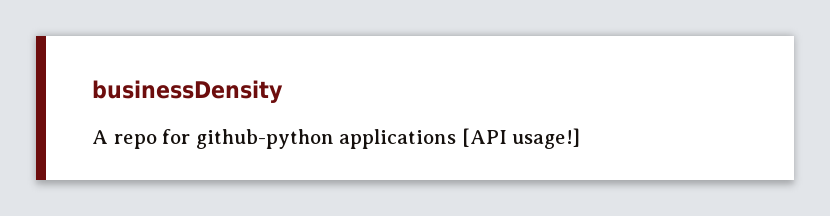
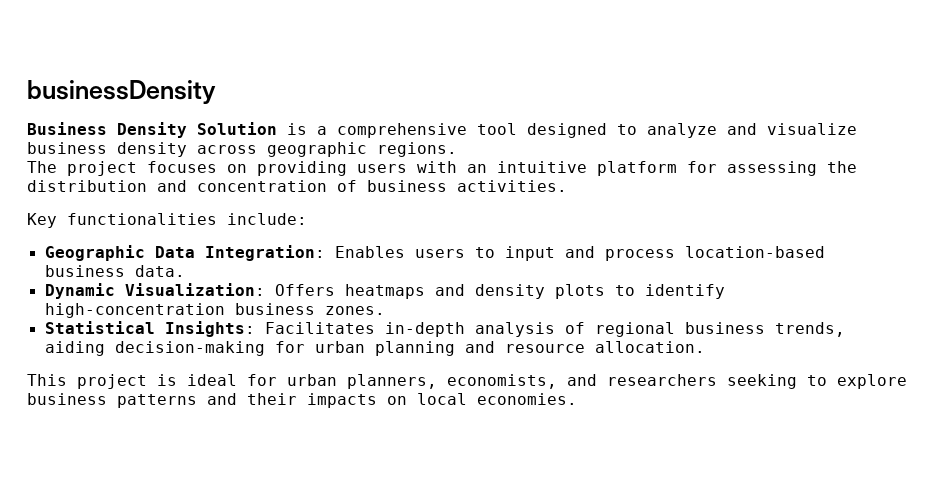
[92,128,581,149] A repo for github-python applications [API usage!] -> [27,122,857,138] [27,142,457,157] [27,161,857,176] [27,180,567,192] [27,213,307,228] [44,245,825,261] [44,265,185,277] [44,283,725,299] [44,303,385,318] [44,321,845,337] [44,341,705,356] [27,374,907,389] [27,393,577,408] Business Density Solution is a comprehensive tool designed to analyze and visualize business density across geographic regions. // The project focuses on providing users with an intuitive platform for assessing the distribution and concentration of business activities. // Key functionalities include: // Geographic Data Integration: Enables users to input and process location-based business data. // Dynamic Visualization: Offers heatmaps and density plots to identify high-concentration business zones. // Statistical Insights: Facilitates in-depth analysis of regional business trends, aiding decision-making for urban planning and resource allocation. // This project is ideal for urban planners, economists, and researchers seeking to explore business patterns and their impacts on local economies.

